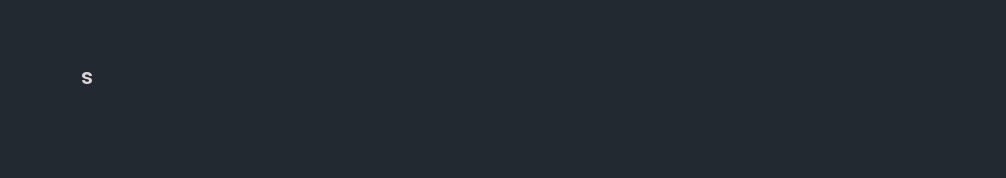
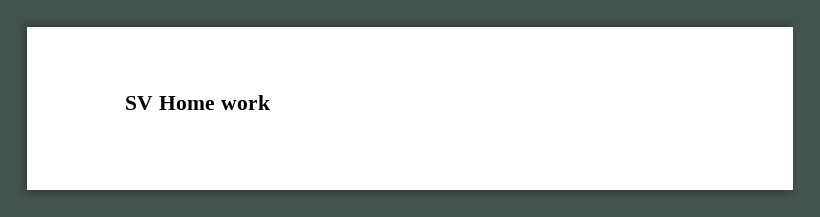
[81,72,93,84] s -> [125,95,270,110] SV Home work

